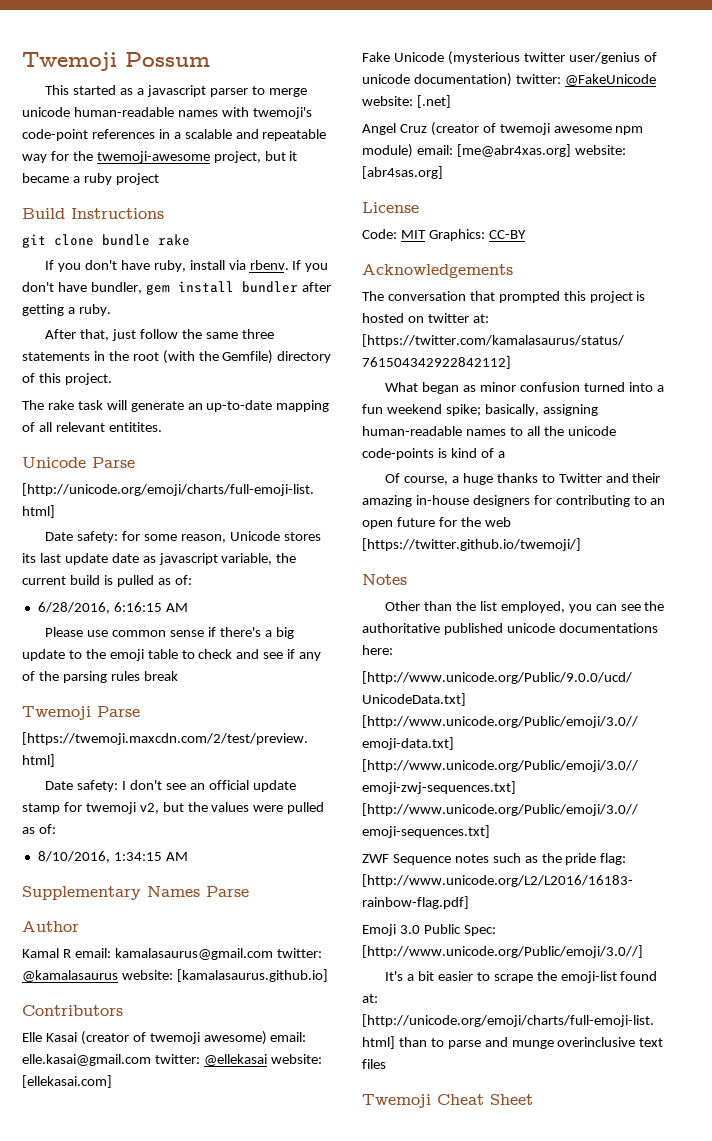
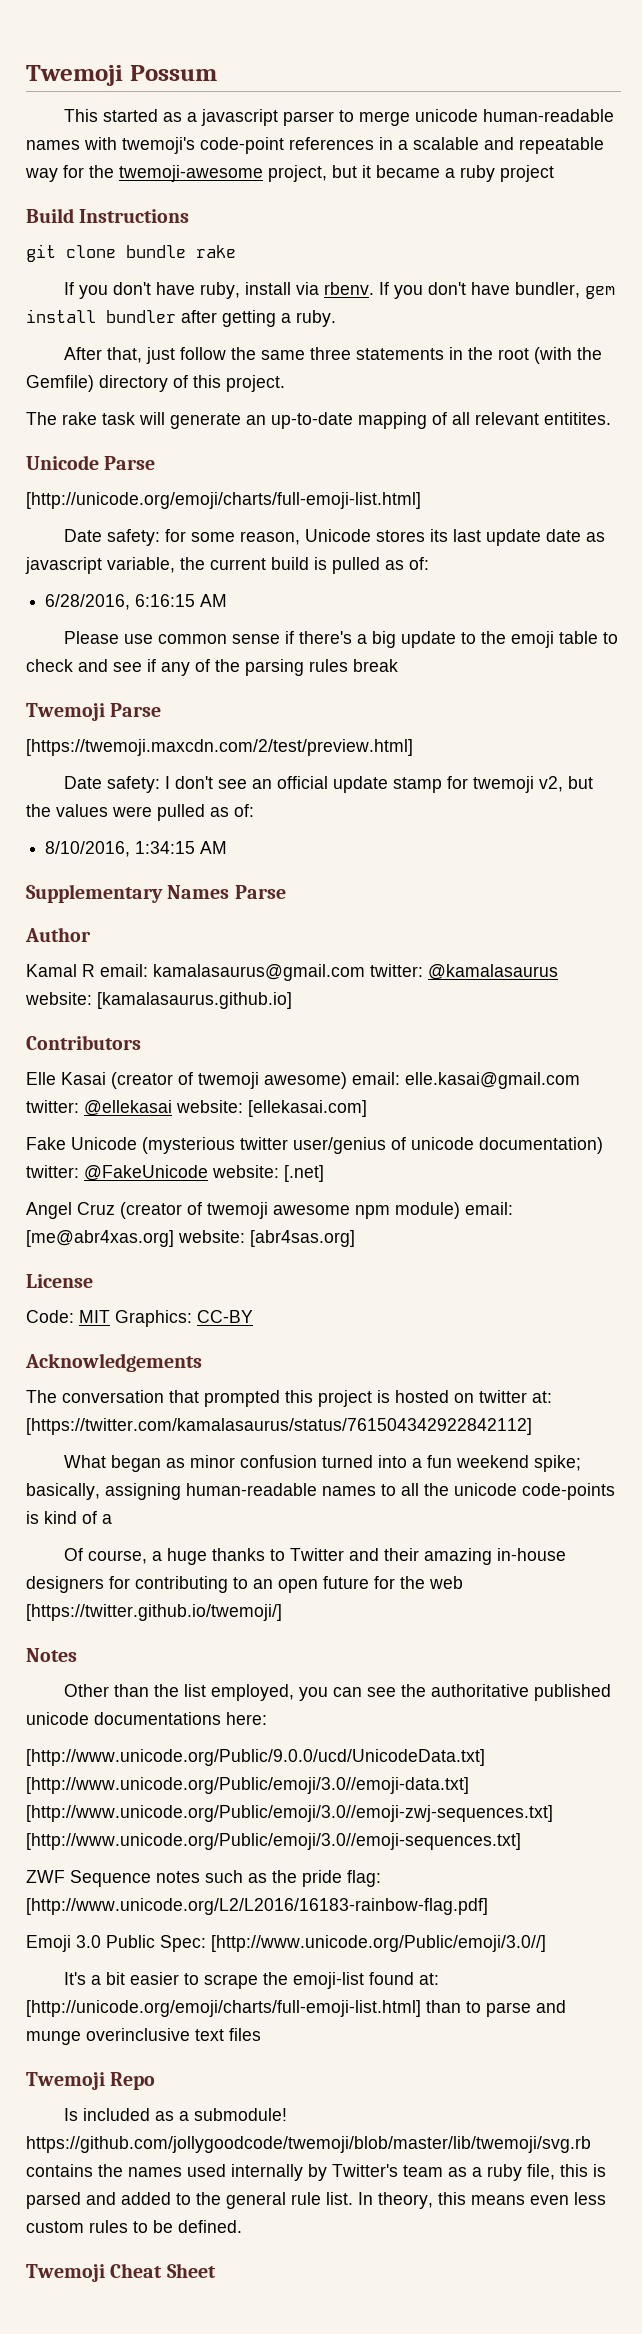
(386, 1064) none -> [26,2072,156,2090] [63,2108,287,2121] [26,2136,591,2153] [26,2164,606,2181] [26,2192,606,2209] [26,2220,242,2233] // Twemoji Repo // Is included as a submodule! https://github.com/jollygoodcode/twemoji/blob/master/lib/twemoji/svg.rb contains the names used internally by Twitter's team as a ruby file, this is parsed and added to the general rule list. In theory, this means even less custom rules to be defined.

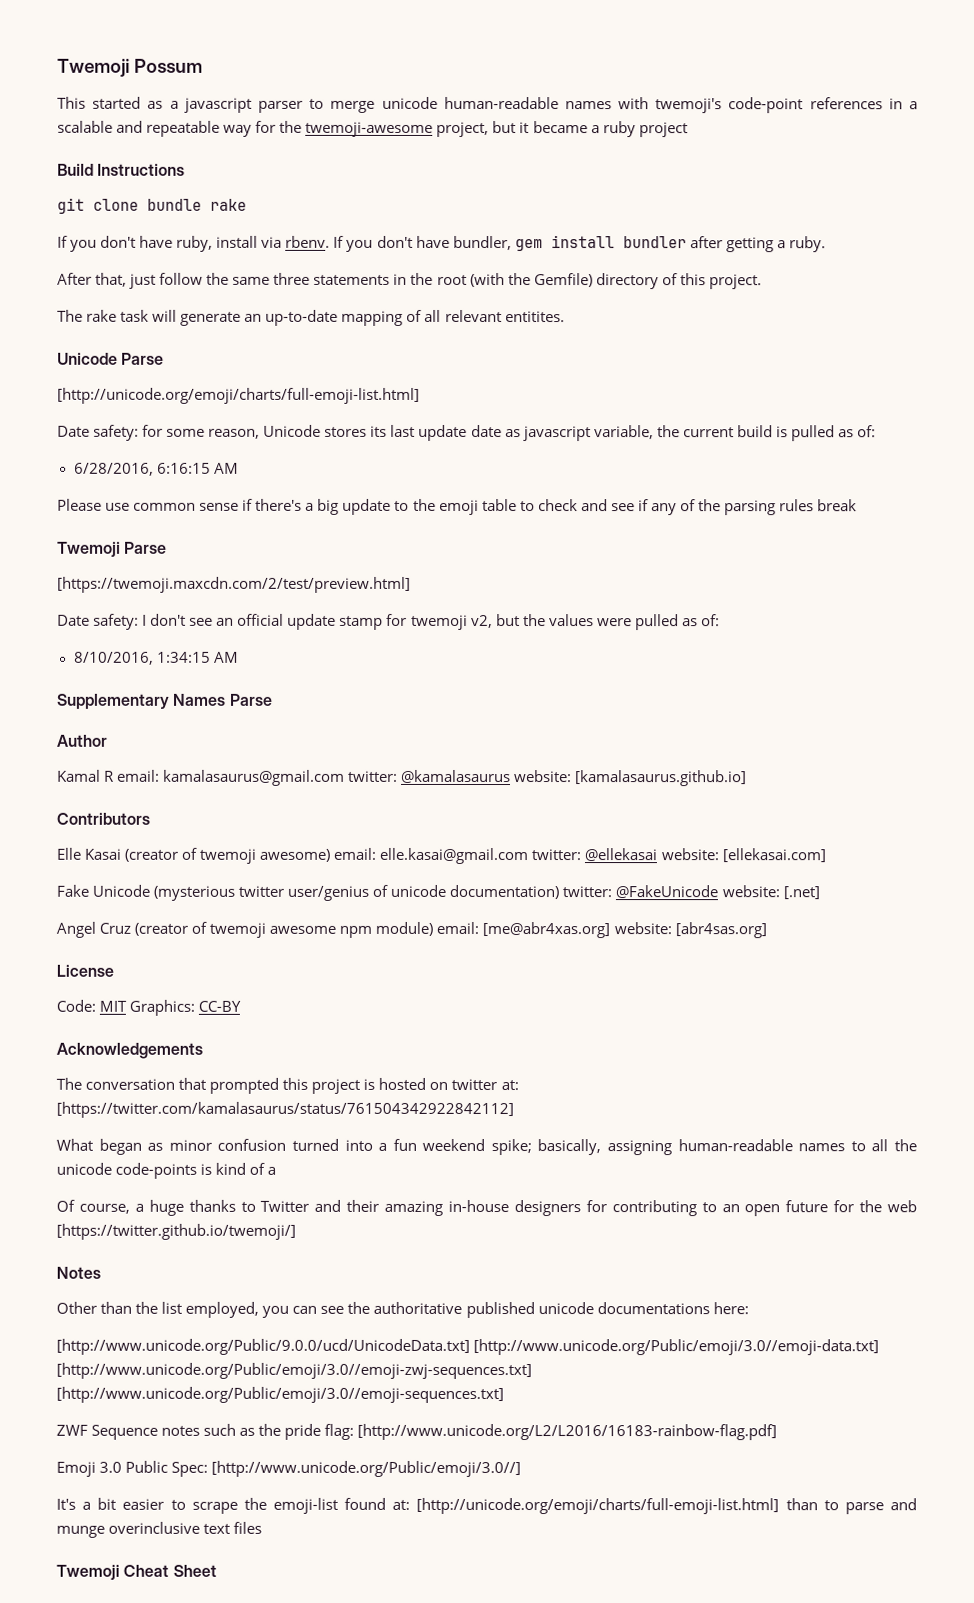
[26,2072,156,2090] [63,2108,287,2121] [26,2136,591,2153] [26,2164,606,2181] [26,2192,606,2209] [26,2220,242,2233] // Twemoji Repo // Is included as a submodule! https://github.com/jollygoodcode/twemoji/blob/master/lib/twemoji/svg.rb contains the names used internally by Twitter's team as a ruby file, this is parsed and added to the general rule list. In theory, this means even less custom rules to be defined. -> (263, 1527) none

